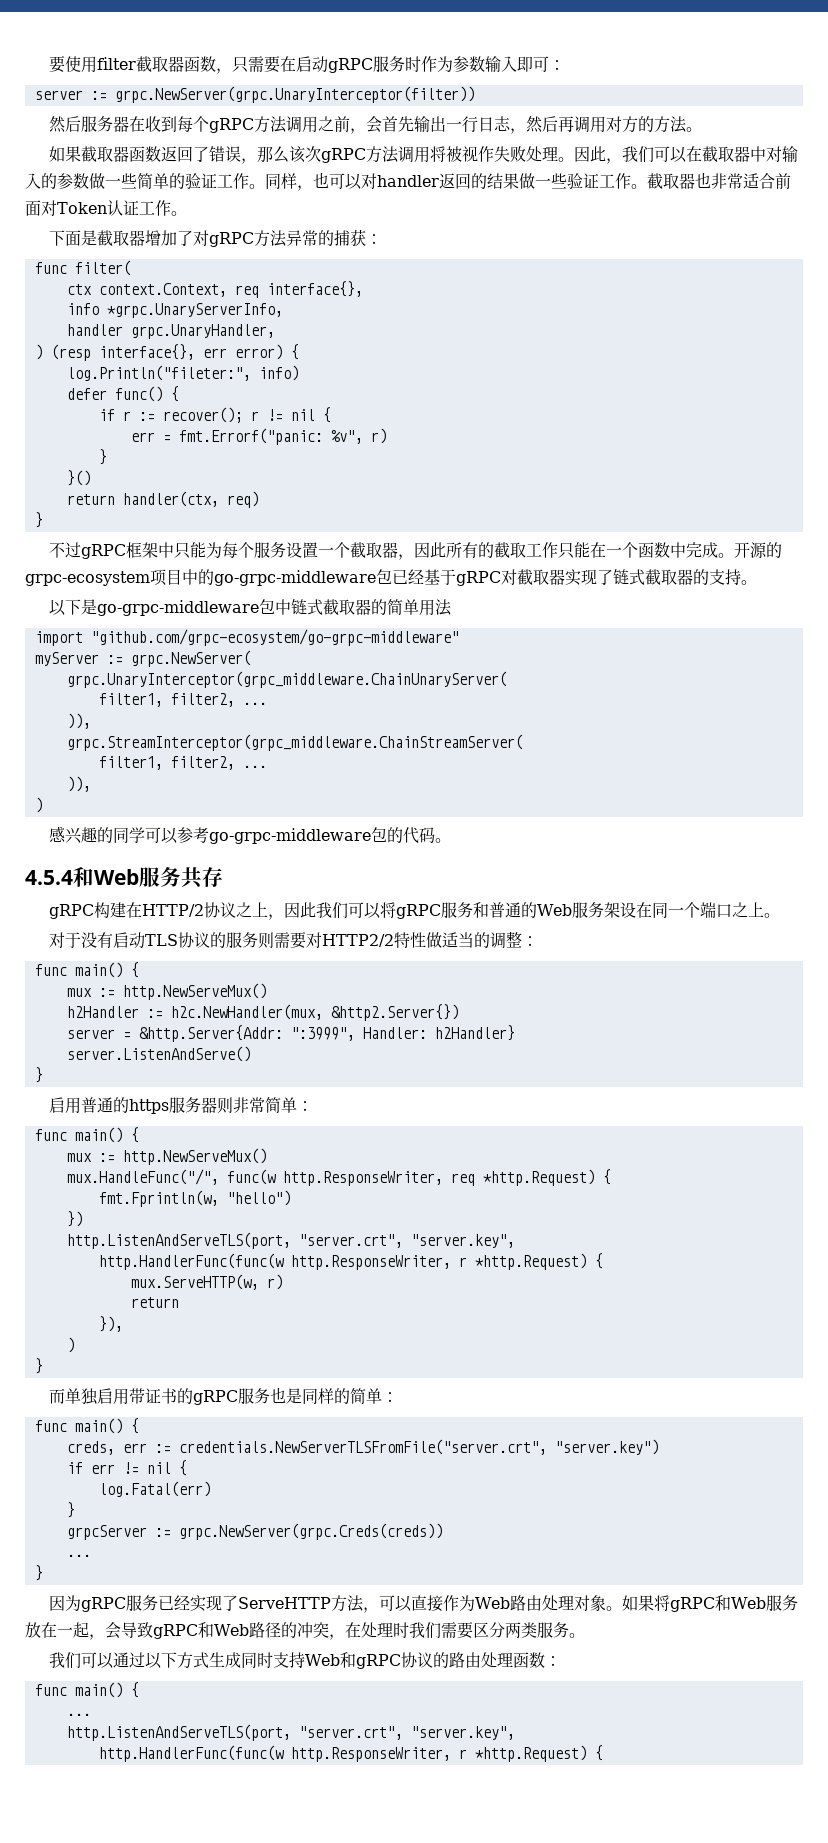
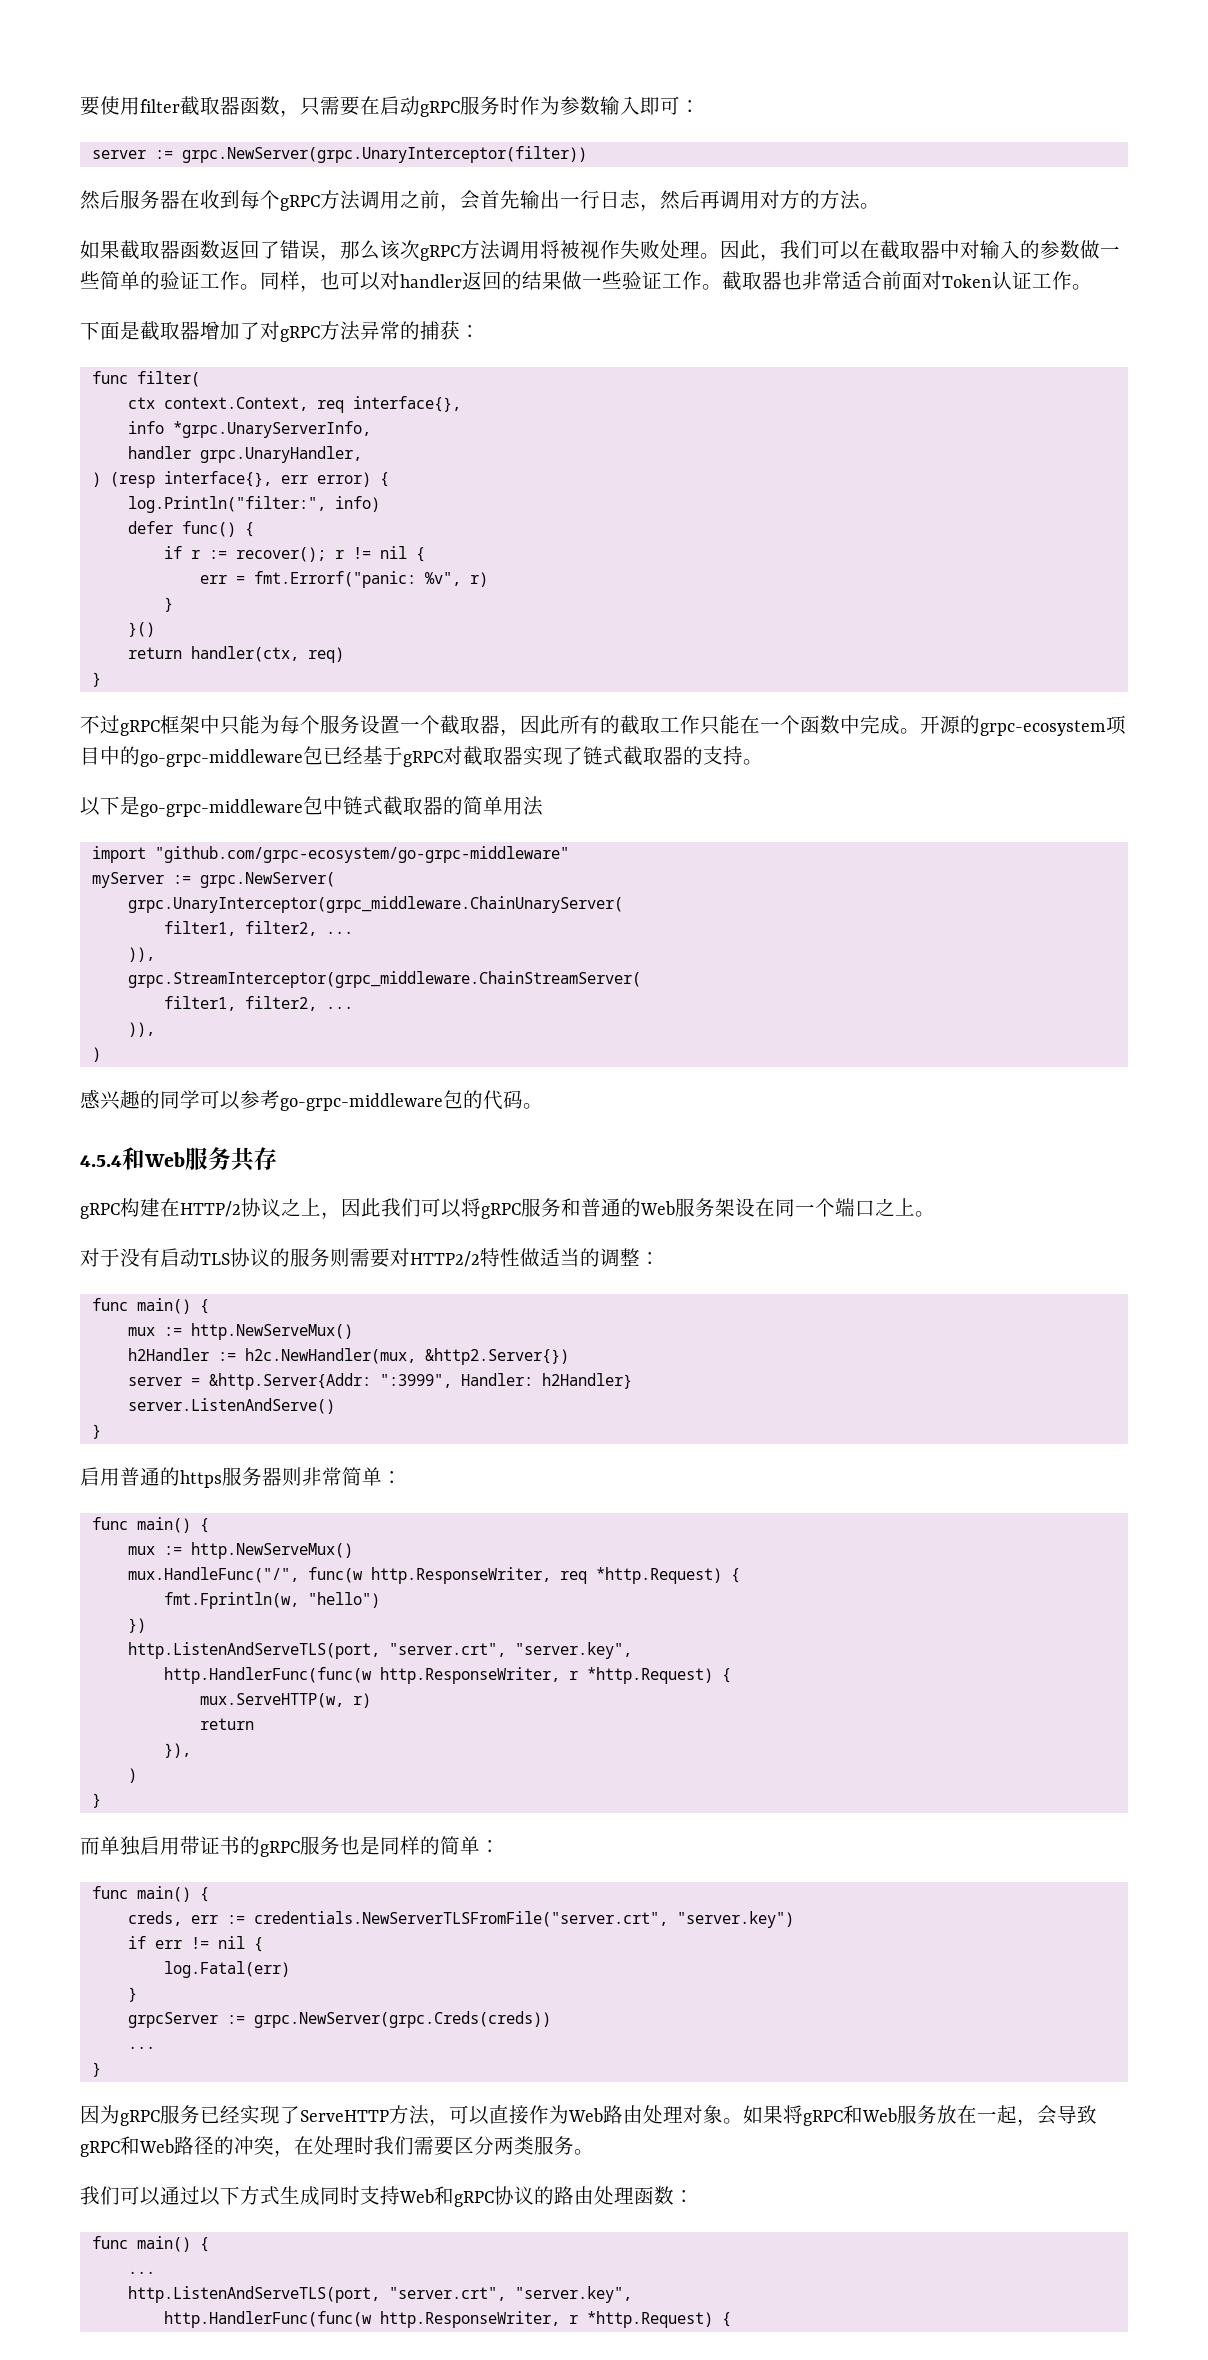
[66,365,251,381] log.Println("fileter:", -> [127,496,326,513] log.Println("filter:",

